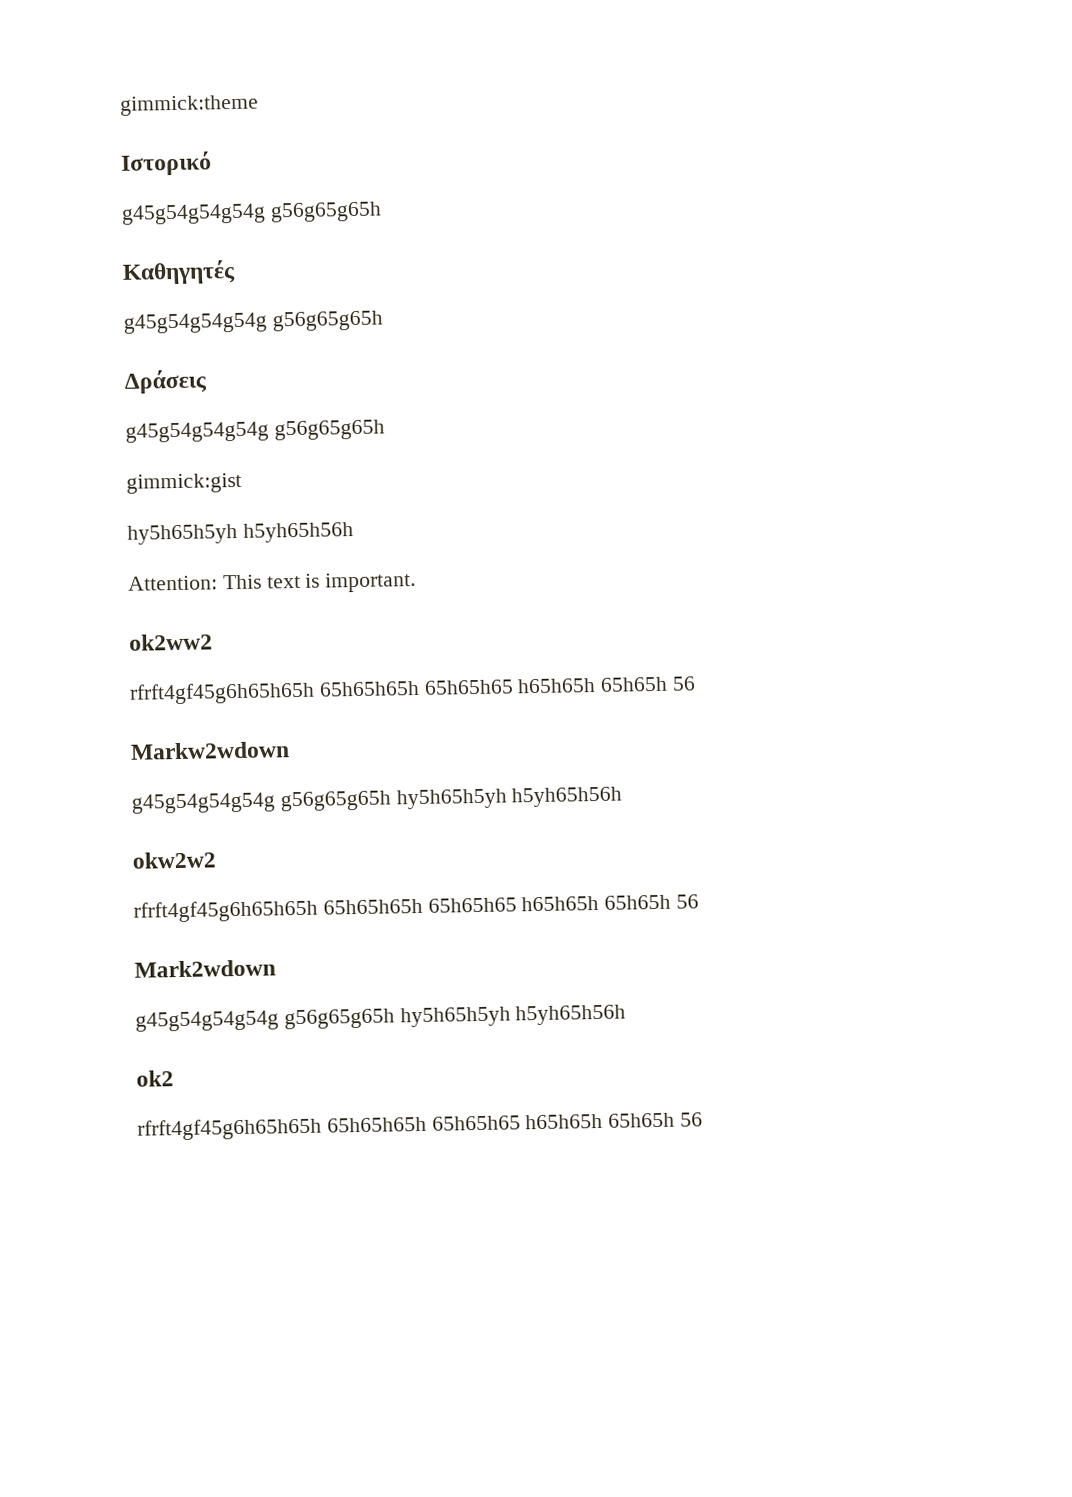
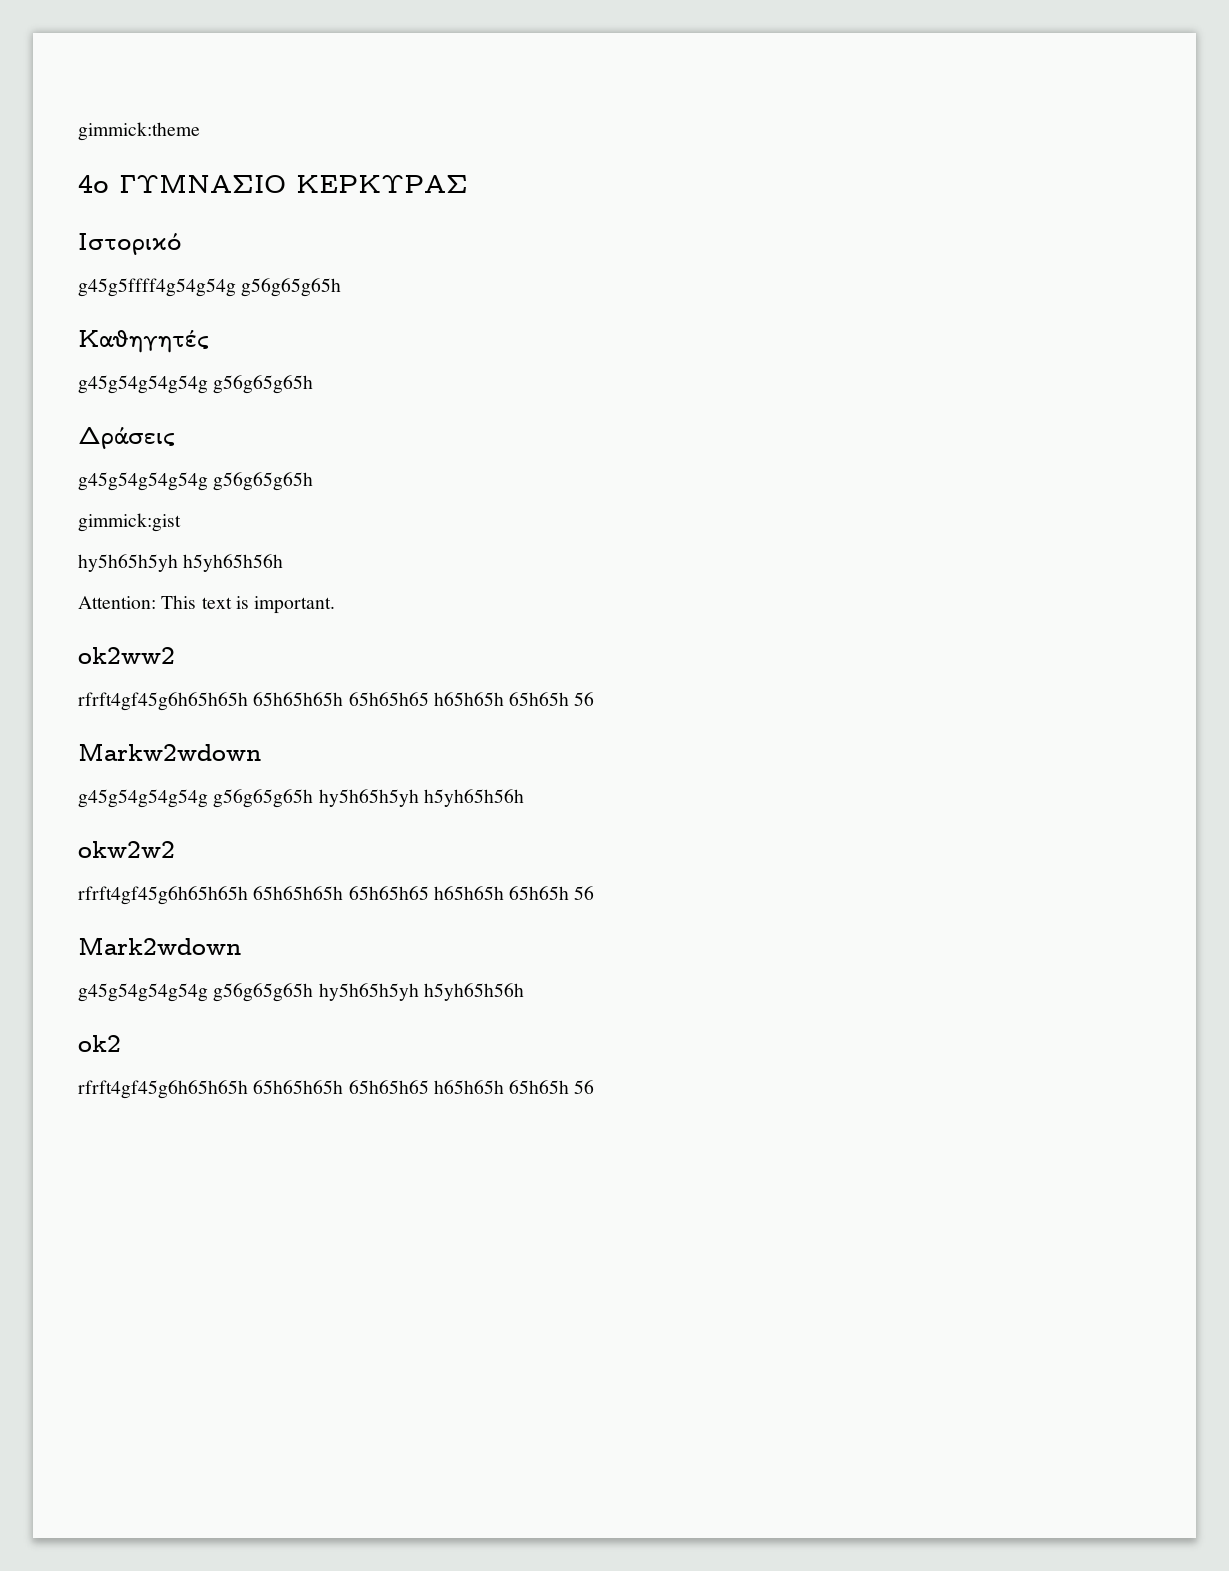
(259, 105) none -> [78,174,468,193] // 4ο ΓΥΜΝΑΣΙΟ ΚΕΡΚΥΡΑΣ
[121,203,266,225] g45g54g54g54g -> [78,278,236,297] g45g5ffff4g54g54g

